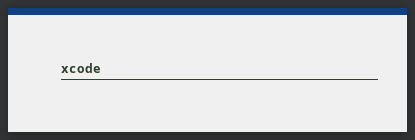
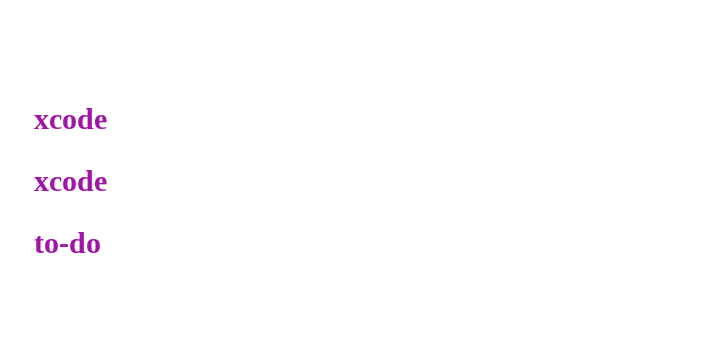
[61,63,101,73] xcode -> [34,108,107,129] [34,170,107,191] [34,232,101,253] xcode // xcode // to-do

